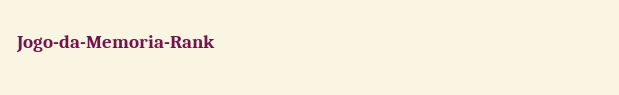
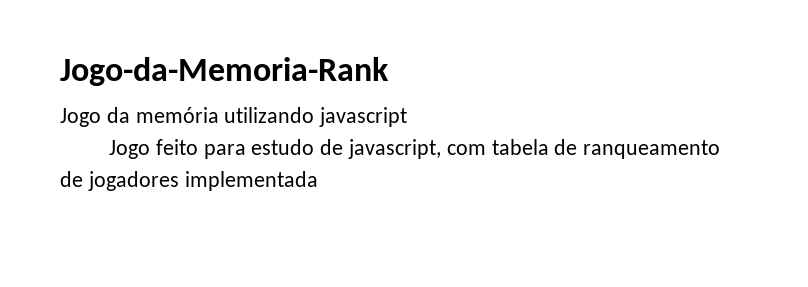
(215, 44) none -> [60,107,408,127] [108,139,721,159] [60,171,318,191] // Jogo da memória utilizando javascript // Jogo feito para estudo de javascript, com tabela de ranqueamento de jogadores implementada

